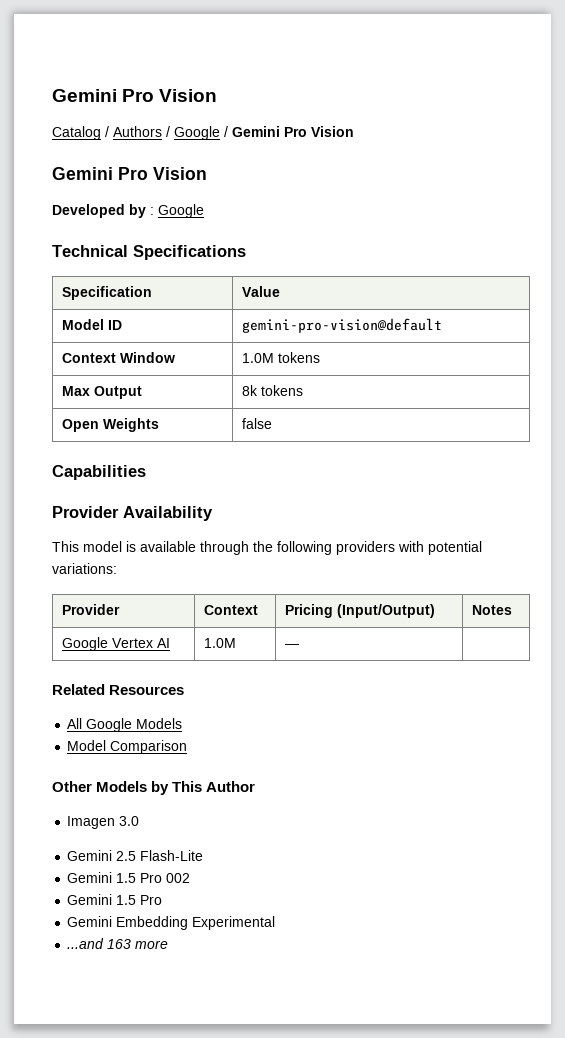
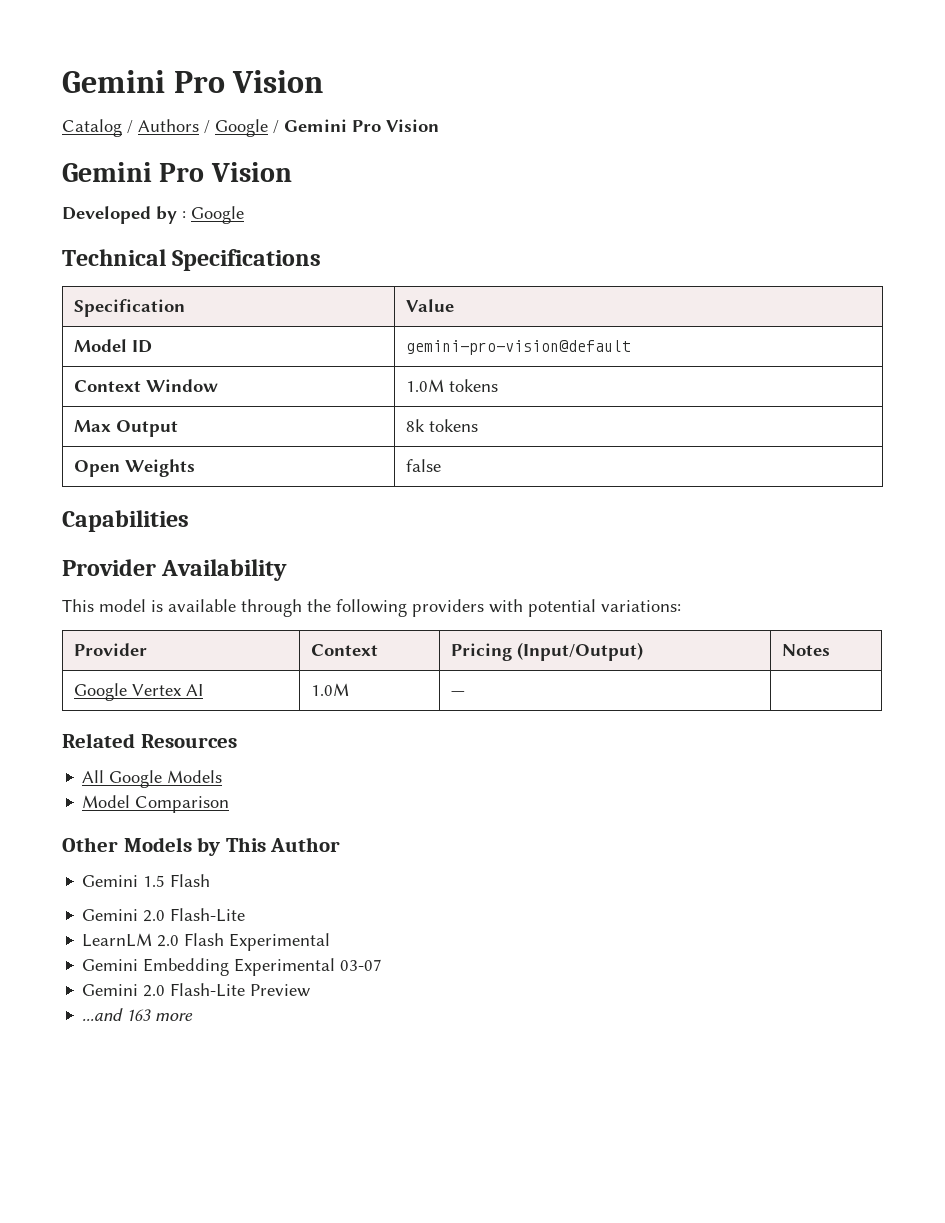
[67,816,140,829] [67,850,137,861] Imagen 3.0 // Gemini 2.5 -> [82,874,211,887] [82,909,166,922] Gemini 1.5 Flash // Gemini 2.0
[67,872,191,883] [67,894,163,905] [67,916,276,930] Gemini 1.5 Pro 002 // Gemini 1.5 Pro // Gemini Embedding Experimental -> [82,933,331,951] [82,958,383,976] [82,983,311,997] LearnLM 2.0 Flash Experimental // Gemini Embedding Experimental 03-07 // Gemini 2.0 Flash-Lite Preview

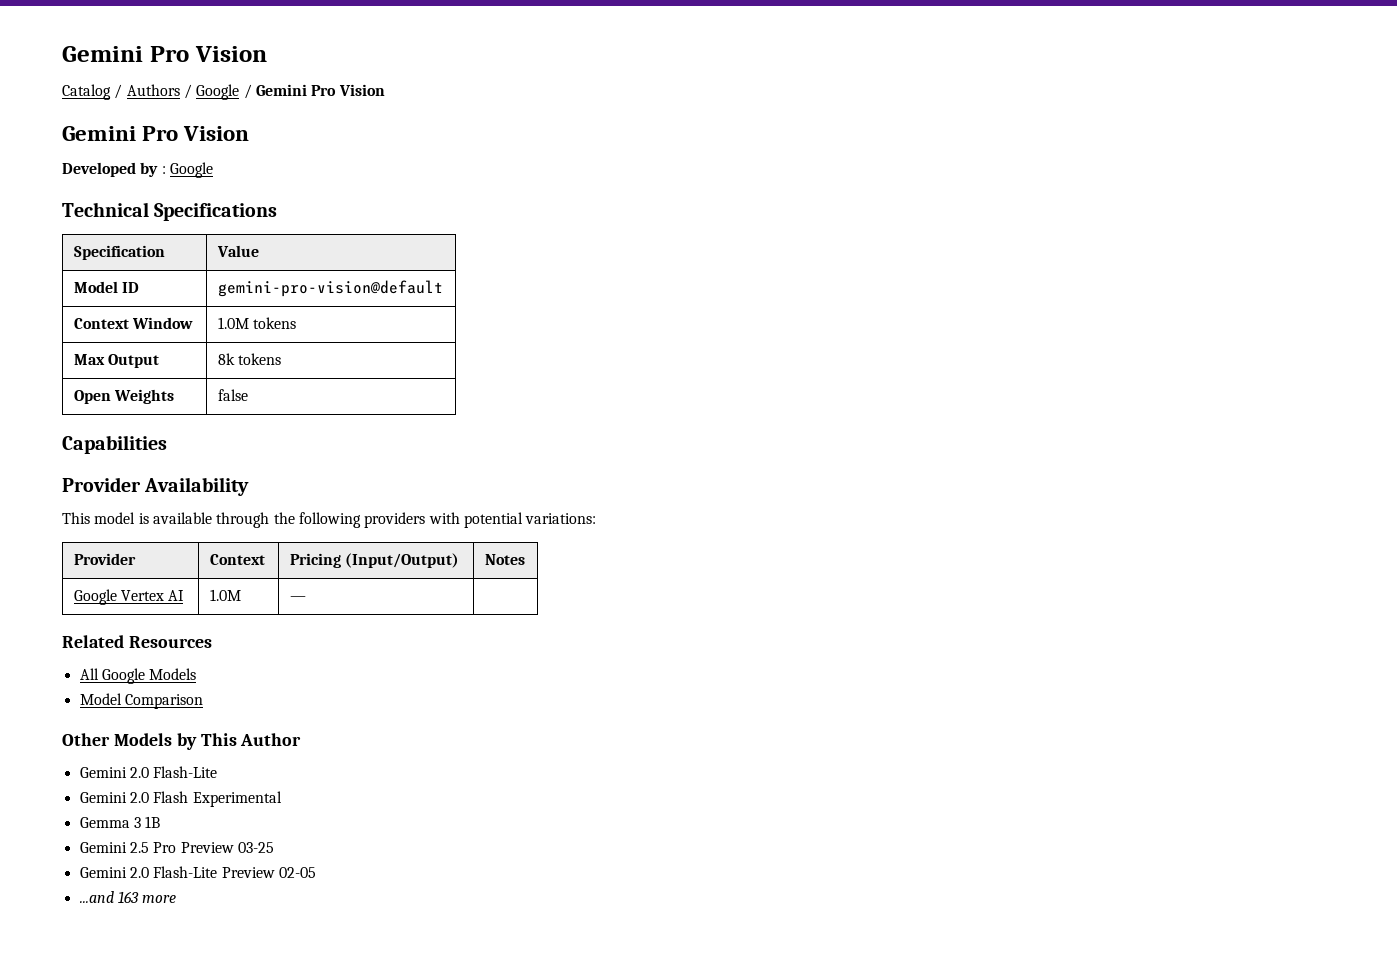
[82,874,211,887] // Gemini 1.5 Flash -> (302, 739) none
[82,933,153,947] LearnLM -> [79,792,127,803] Gemini
[82,958,383,976] Gemini Embedding Experimental 03-07 -> [79,816,161,828] [79,842,274,853] Gemma 3 1B // Gemini 2.5 Pro Preview 03-25
(311, 990) none -> [278,867,316,878] 02-05

